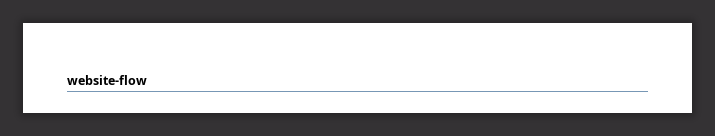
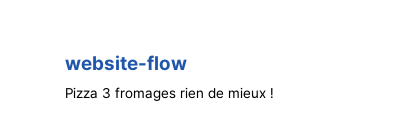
(147, 80) none -> [65,87,274,101] // Pizza 3 fromages rien de mieux !

